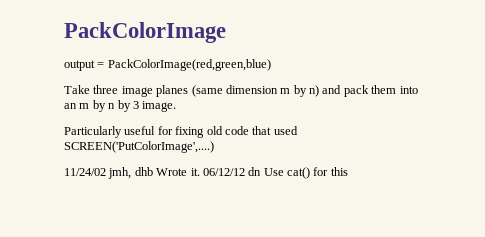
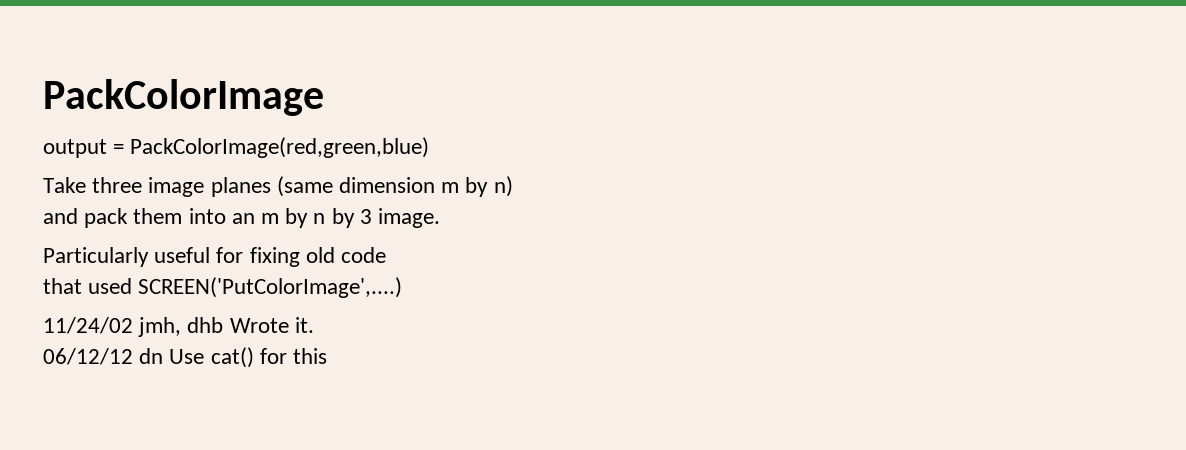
(319, 91) none -> (513, 186) //
(249, 130) none -> (387, 255) //
(200, 172) none -> (314, 325) //

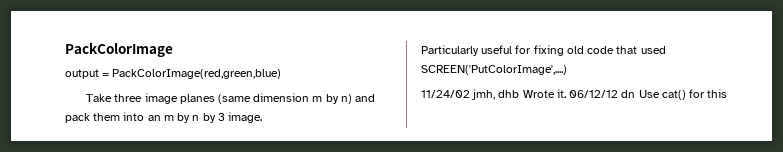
(513, 186) // -> (352, 99) none
(387, 255) // -> (615, 50) none
(314, 325) // -> (566, 93) none

